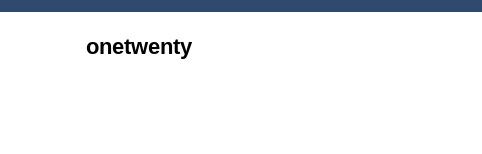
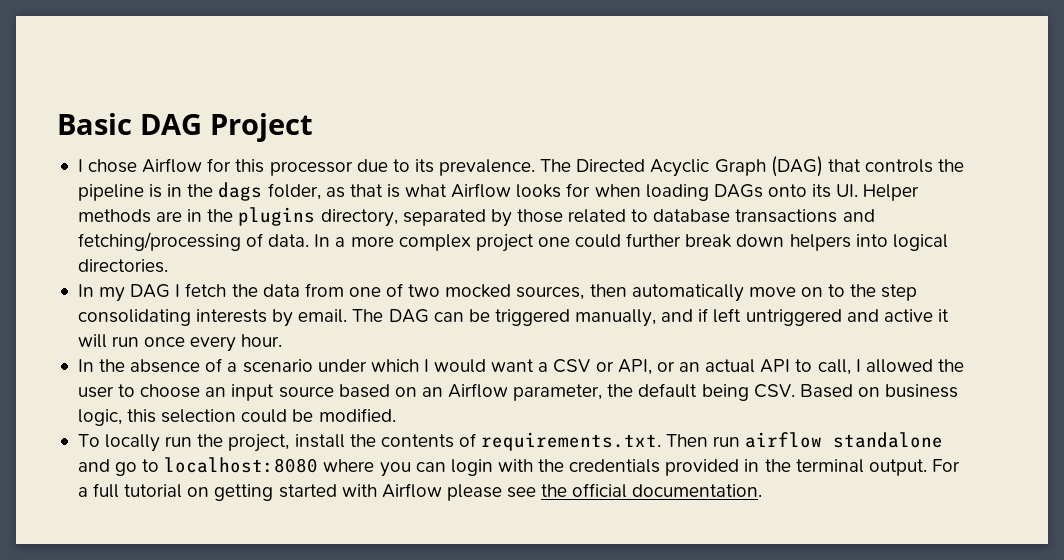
[86,39,193,59] onetwenty -> [57,113,313,142] [77,156,965,177] [77,182,920,201] [77,207,875,227] [77,232,948,252] [77,259,168,273] [77,283,918,302] [77,308,949,327] [77,334,283,352] [77,358,964,375] [77,383,959,401] [77,408,396,426] [77,432,944,452] [77,457,960,477] [77,483,763,501] Basic DAG Project // I chose Airflow for this processor due to its prevalence. The Directed Acyclic Graph (DAG) that controls the pipeline is in the dags folder, as that is what Airflow looks for when loading DAGs onto its UI. Helper methods are in the plugins directory, separated by those related to database transactions and fetching/processing of data. In a more complex project one could further break down helpers into logical directories. // In my DAG I fetch the data from one of two mocked sources, then automatically move on to the step consolidating interests by email. The DAG can be triggered manually, and if left untriggered and active it will run once every hour. // In the absence of a scenario under which I would want a CSV or API, or an actual API to call, I allowed the user to choose an input source based on an Airflow parameter, the default being CSV. Based on business logic, this selection could be modified. // To locally run the project, install the contents of requirements.txt. Then run airflow standalone and go to localhost:8080 where you can login with the credentials provided in the terminal output. For a full tutorial on getting started with Airflow please see the official documentation.

